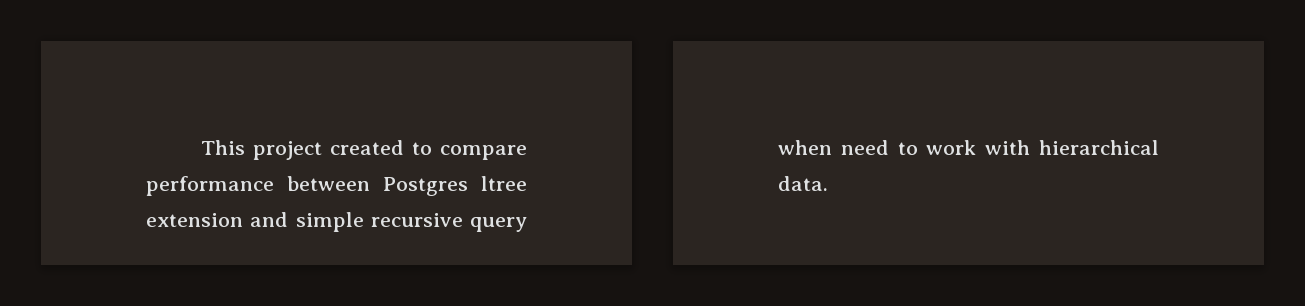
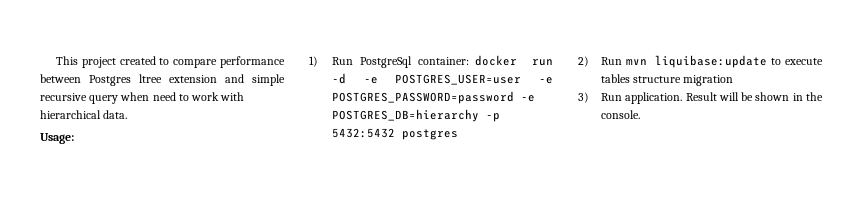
(828, 183) none -> [40,133,74,144] [309,55,553,68] [332,73,553,85] [332,91,536,104] [332,109,501,122] [332,128,459,140] [578,55,823,68] [601,74,734,86] [578,92,823,104] [601,110,641,119] // Usage: // 1) Run PostgreSql container: docker run -d -e POSTGRES_USER=user -e POSTGRES_PASSWORD=password -e POSTGRES_DB=hierarchy -p 5432:5432 postgres // 2) Run mvn liquibase:update to execute tables structure migration // 3) Run application. Result will be shown in the console.

